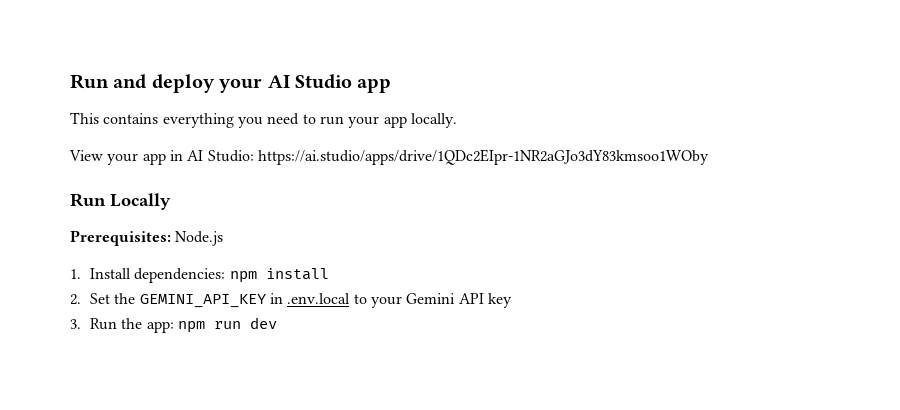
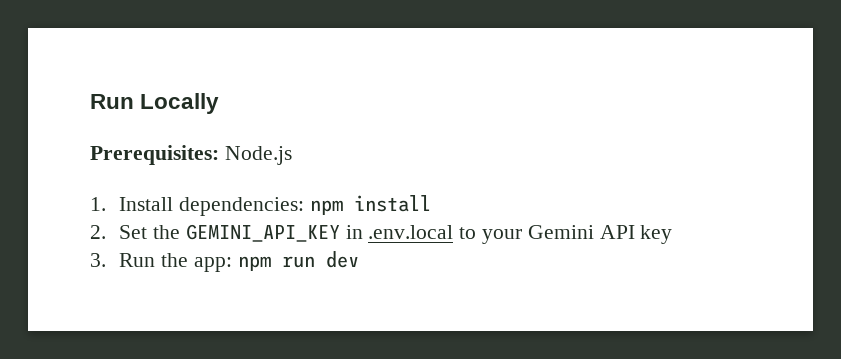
[70,74,392,93] [70,112,457,128] [69,149,709,165] [70,193,106,207] Run and deploy your AI Studio app // This contains everything you need to run your app locally. // View your app in AI Studio: https://ai.studio/apps/drive/1QDc2EIpr-1NR2aGJo3dY83kmsoo1WOby // Run -> [90,94,134,109] Run

